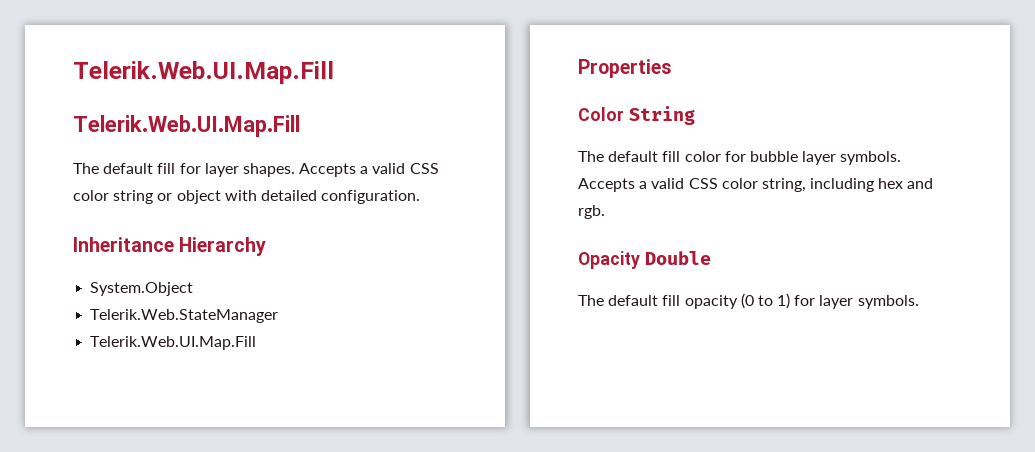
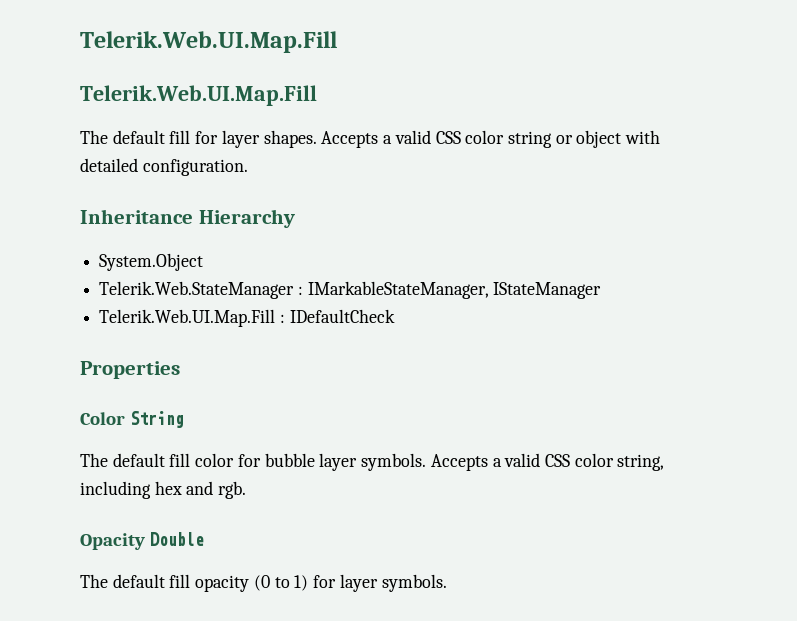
[90,336,257,350] // Telerik.Web.UI.Map.Fill -> [297,281,602,299] [99,309,395,327] : IMarkableStateManager, IStateManager // Telerik.Web.UI.Map.Fill : IDefaultCheck

